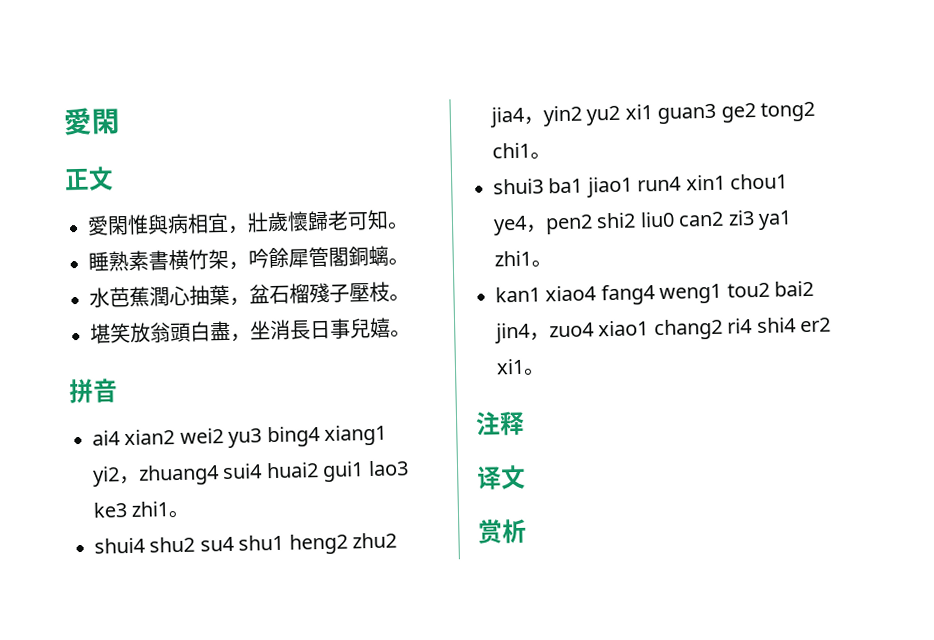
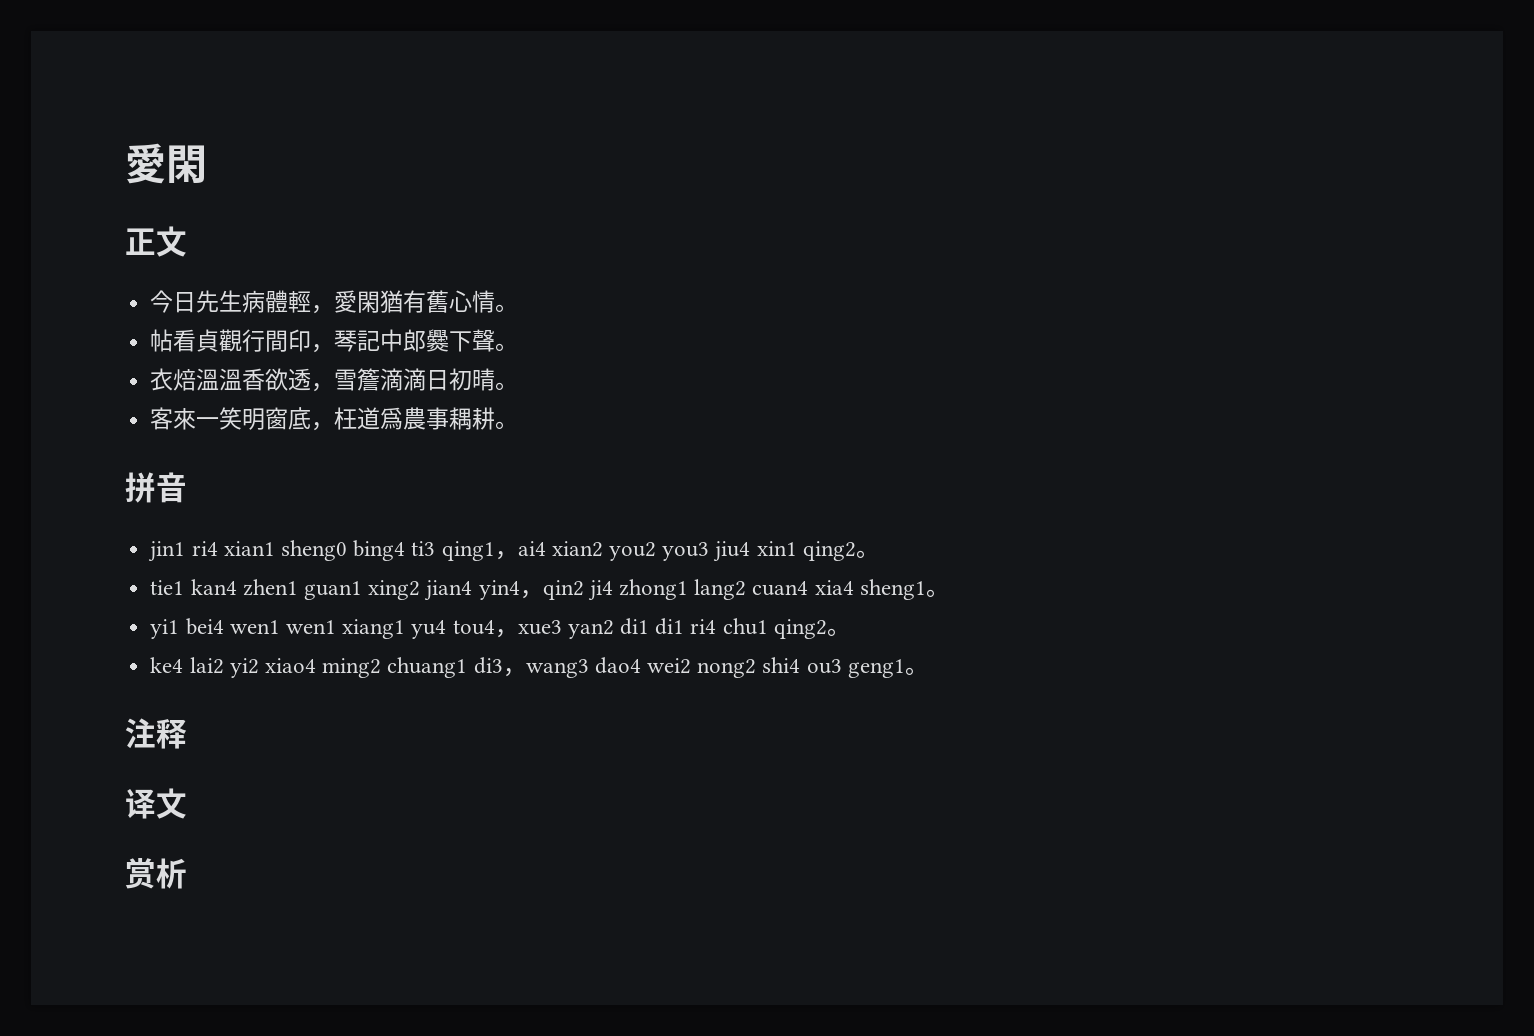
[87,209,409,236] [88,245,409,272] [89,281,410,308] [89,317,411,344] [69,378,118,404] [92,424,387,448] [92,460,409,487] [93,501,191,519] [94,532,397,555] [489,101,815,128] [492,142,551,160] [493,173,788,198] [493,210,792,236] [494,250,552,268] [495,280,814,306] [494,317,831,344] [496,358,525,375] 愛閑惟與病相宜，壯歲懷歸老可知。 // 睡熟素書横竹架，吟餘犀管閣銅螭。 // 水芭蕉潤心抽葉，盆石榴殘子壓枝。 // 堪笑放翁頭白盡，坐消長日事兒嬉。 // 拼音 // ai4 xian2 wei2 yu3 bing4 xiang1 yi2，zhuang4 sui4 huai2 gui1 lao3 ke3 zhi1。 // shui4 shu2 su4 shu1 heng2 zhu2 jia4，yin2 yu2 xi1 guan3 ge2 tong2 chi1。 // shui3 ba1 jiao1 run4 xin1 chou1 ye4，pen2 shi2 liu0 can2 zi3 ya1 zhi1。 // kan1 xiao4 fang4 weng1 tou2 bai2 jin4，zuo4 xiao1 chang2 ri4 shi4 er2 xi1 -> [150,290,519,314] [150,329,519,353] [150,368,519,392] [150,407,519,431] [125,472,187,503] [148,540,879,562] [150,579,949,601] [150,618,850,639] [150,657,905,678] 今日先生病體輕，愛閑猶有舊心情。 // 帖看貞觀行間印，琴記中郎爨下聲。 // 衣焙溫溫香欲透，雪簷滴滴日初晴。 // 客來一笑明窗底，枉道爲農事耦耕。 // 拼音 // jin1 ri4 xian1 sheng0 bing4 ti3 qing1，ai4 xian2 you2 you3 jiu4 xin1 qing2。 // tie1 kan4 zhen1 guan1 xing2 jian4 yin4，qin2 ji4 zhong1 lang2 cuan4 xia4 sheng1。 // yi1 bei4 wen1 wen1 xiang1 yu4 tou4，xue3 yan2 di1 di1 ri4 chu1 qing2。 // ke4 lai2 yi2 xiao4 ming2 chuang1 di3，wang3 dao4 wei2 nong2 shi4 ou3 geng1

